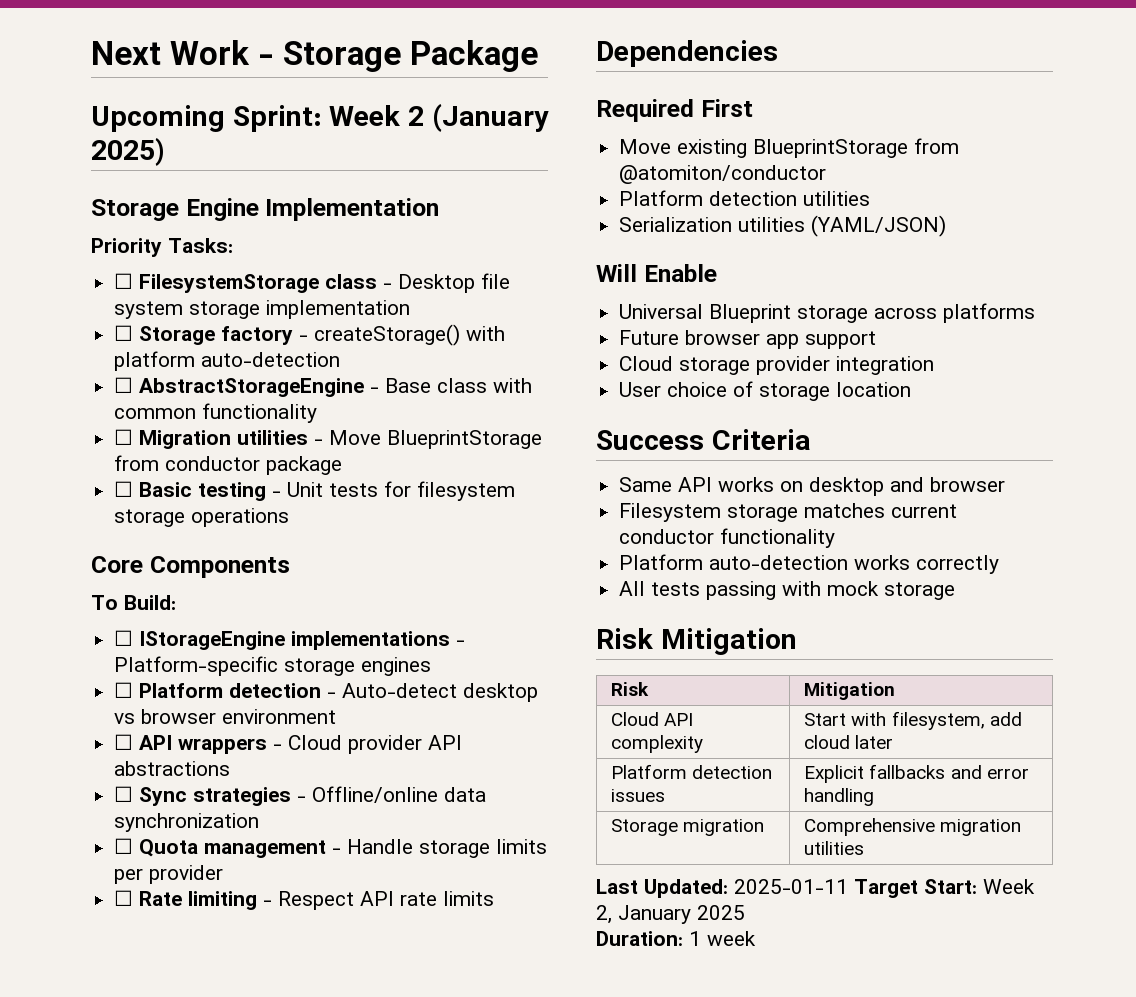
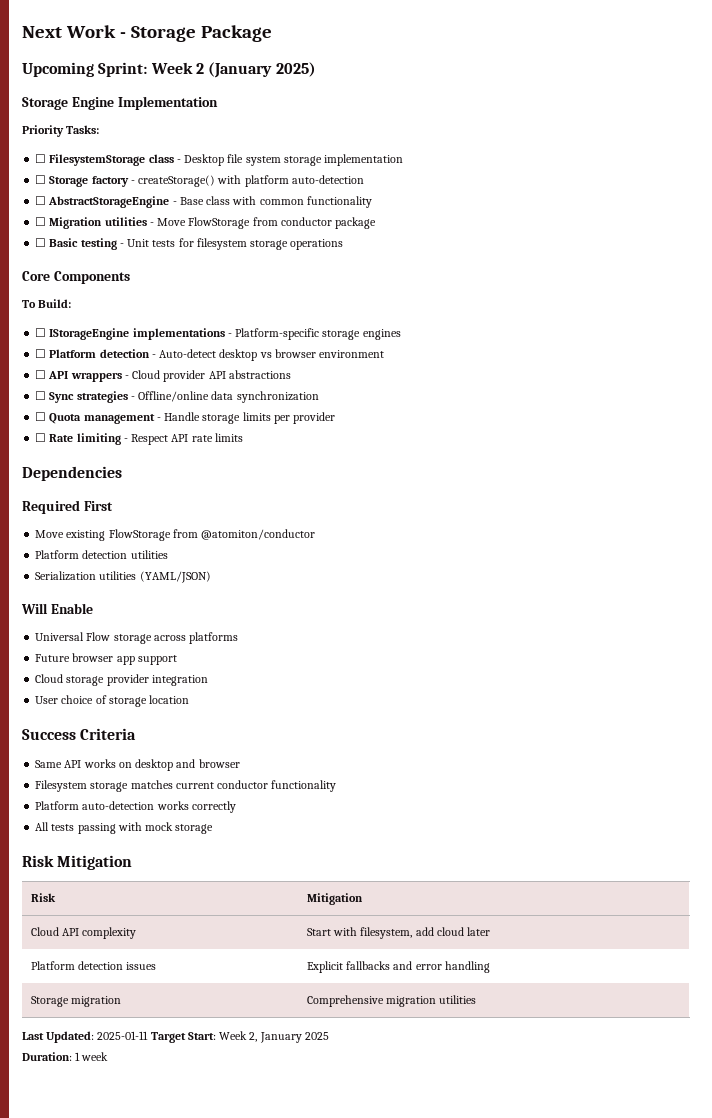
[387,430,543,449] BlueprintStorage -> [188,217,251,229] FlowStorage
[753,139,909,158] BlueprintStorage -> [108,529,171,541] FlowStorage
[709,304,792,323] Blueprint -> [86,632,111,641] Flow

